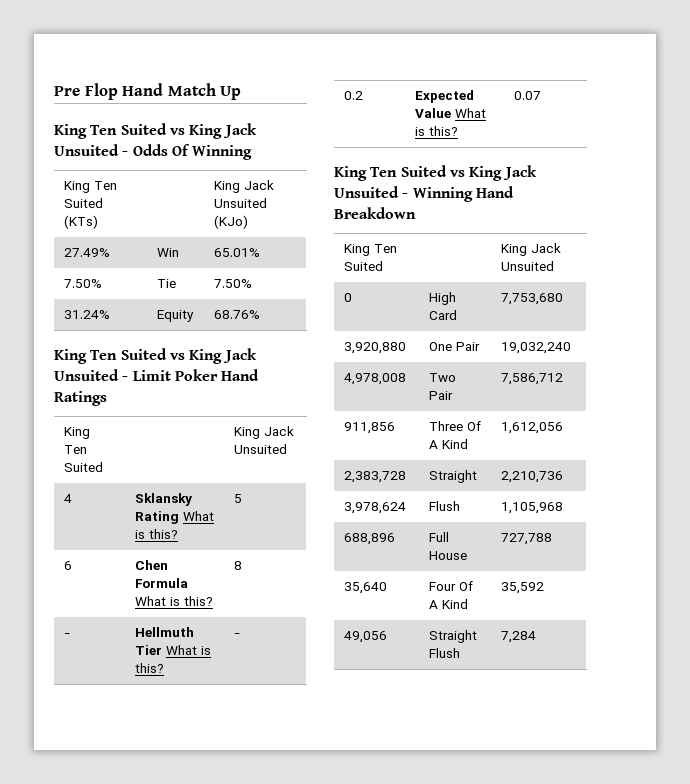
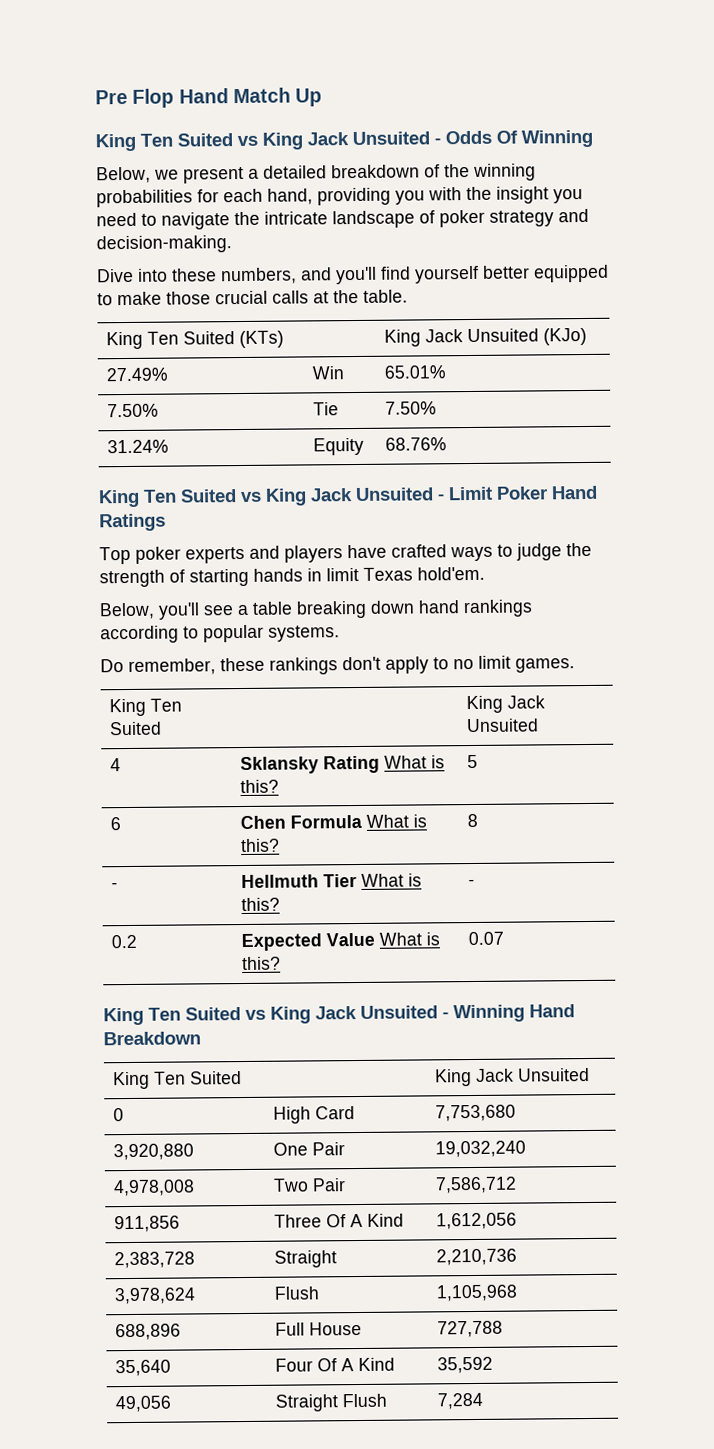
(253, 152) none -> [96,163,536,184] [96,186,583,208] [96,208,589,230] [96,235,232,254] [97,264,609,285] [97,289,408,306] // Below, we present a detailed breakdown of the winning probabilities for each hand, providing you with the insight you need to navigate the intricate landscape of poker strategy and decision-making. // Dive into these numbers, and you'll find yourself better equipped to make those crucial calls at the table.
(107, 398) none -> [99,542,592,565] [99,566,485,588] [99,599,533,620] [100,624,340,644] [100,655,575,675] // Top poker experts and players have crafted ways to judge the strength of starting hands in limit Texas hold'em. // Below, you'll see a table breaking down hand rankings according to popular systems. // Do remember, these rankings don't apply to no limit games.

